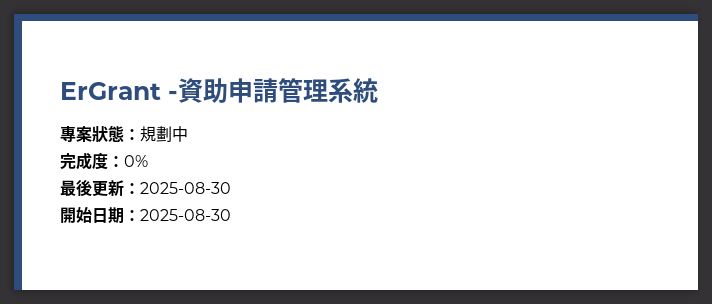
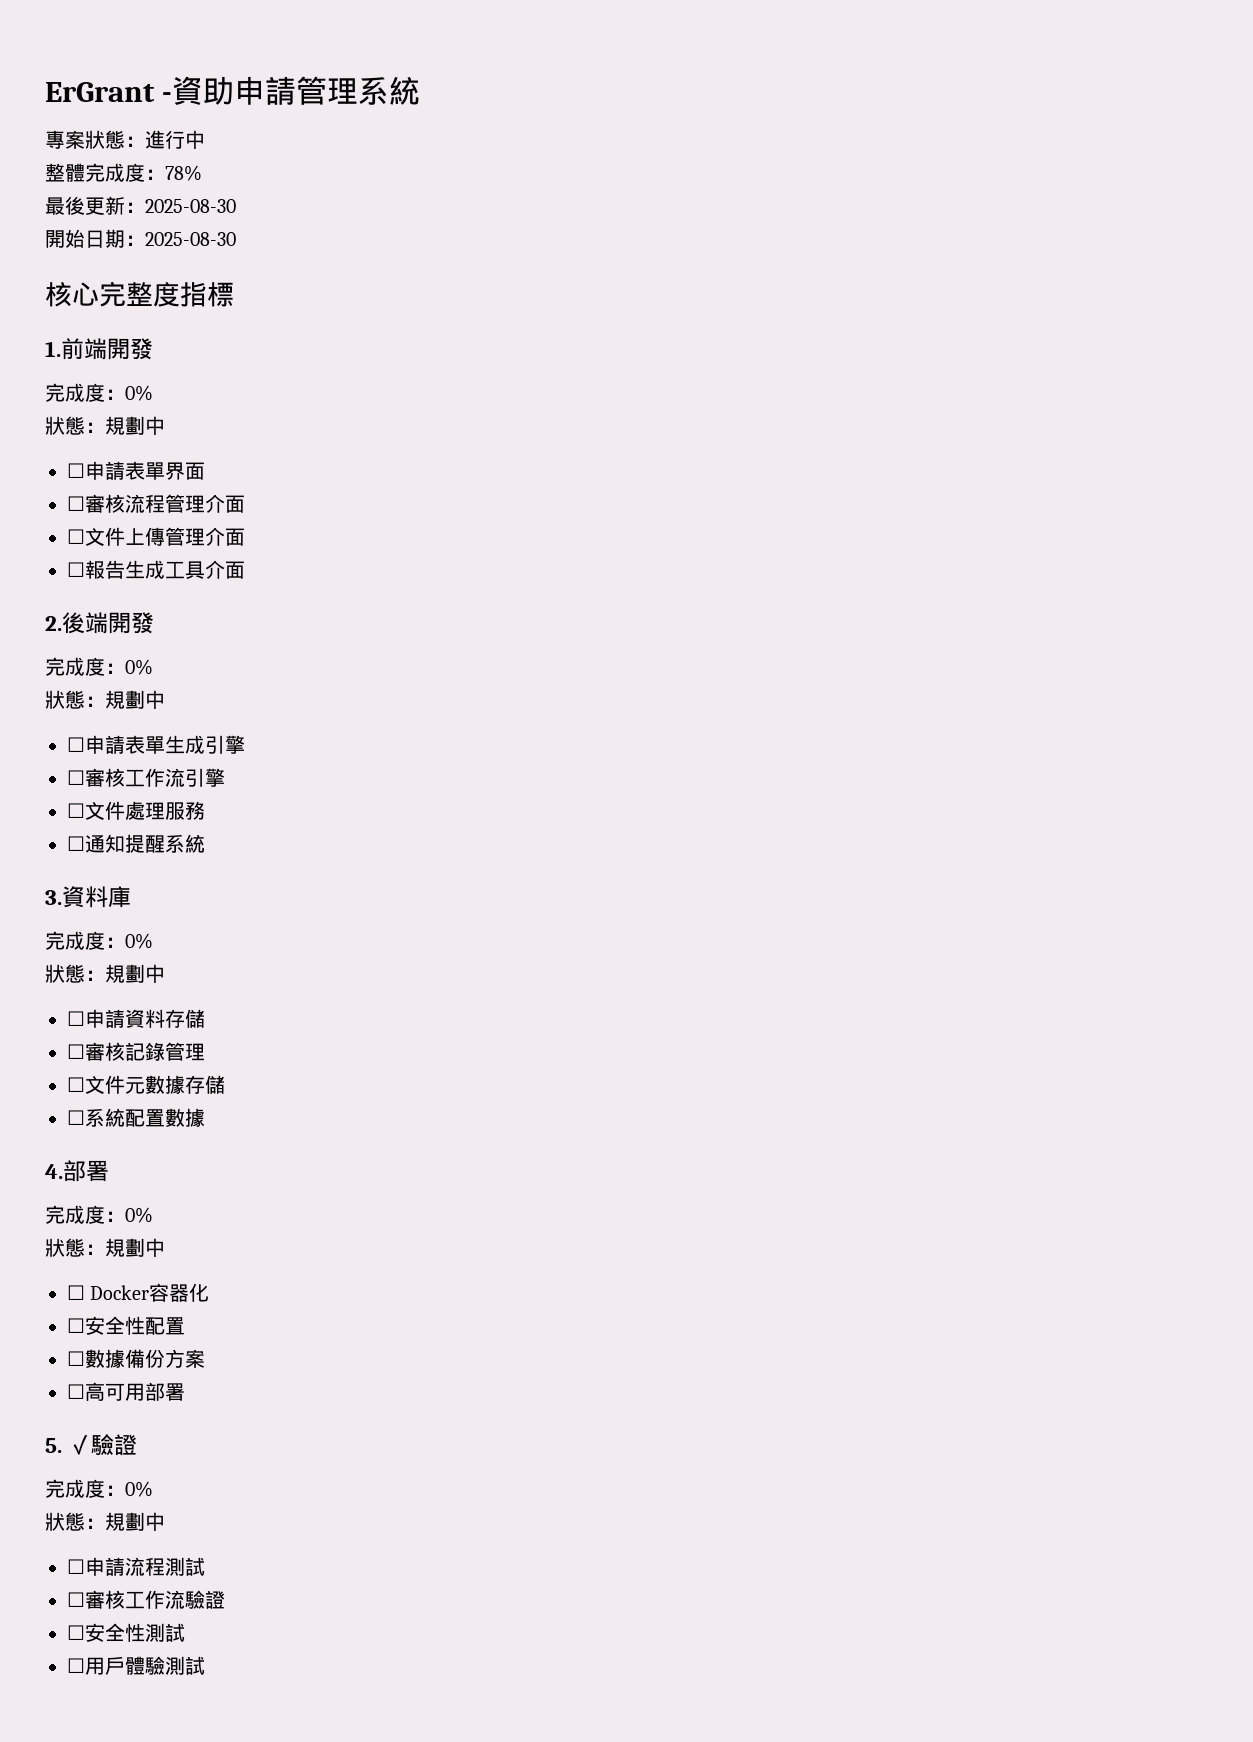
[140,126,188,142] [60,152,148,170] 規劃中 // 完成度：0% -> [145,130,205,149] [45,163,202,182] 進行中 // 整體完成度：78%
(231, 215) none -> [45,281,234,307] [45,338,153,360] [45,383,153,402] [45,416,165,435] [67,461,205,480] [67,494,245,513] [67,527,245,546] [67,560,245,579] [45,612,154,634] [45,657,153,676] [45,690,165,709] [67,735,245,754] [67,768,225,787] [67,801,205,820] [67,834,205,853] [45,886,131,908] [45,931,153,950] [45,964,165,983] [67,1009,205,1028] [67,1042,205,1061] [67,1075,225,1094] [67,1108,205,1127] [45,1160,109,1182] [45,1205,153,1224] [45,1238,165,1257] [67,1283,210,1302] [67,1316,185,1335] [67,1349,205,1368] [67,1382,185,1401] [45,1434,138,1456] [45,1479,153,1498] [45,1512,165,1531] [67,1557,205,1576] [67,1590,225,1609] [67,1623,185,1642] [67,1656,205,1675] // 核心完整度指標 // 1.前端開發 // 完成度：0% // 狀態：規劃中 // ☐申請表單界面 // ☐審核流程管理介面 // ☐文件上傳管理介面 // ☐報告生成工具介面 // 2.後端開發 // 完成度：0% // 狀態：規劃中 // ☐申請表單生成引擎 // ☐審核工作流引擎 // ☐文件處理服務 // ☐通知提醒系統 // 3.資料庫 // 完成度：0% // 狀態：規劃中 // ☐申請資料存儲 // ☐審核記錄管理 // ☐文件元數據存儲 // ☐系統配置數據 // 4.部署 // 完成度：0% // 狀態：規劃中 // ☐ Docker容器化 // ☐安全性配置 // ☐數據備份方案 // ☐高可用部署 // 5. ✓驗證 // 完成度：0% // 狀態：規劃中 // ☐申請流程測試 // ☐審核工作流驗證 // ☐安全性測試 // ☐用戶體驗測試

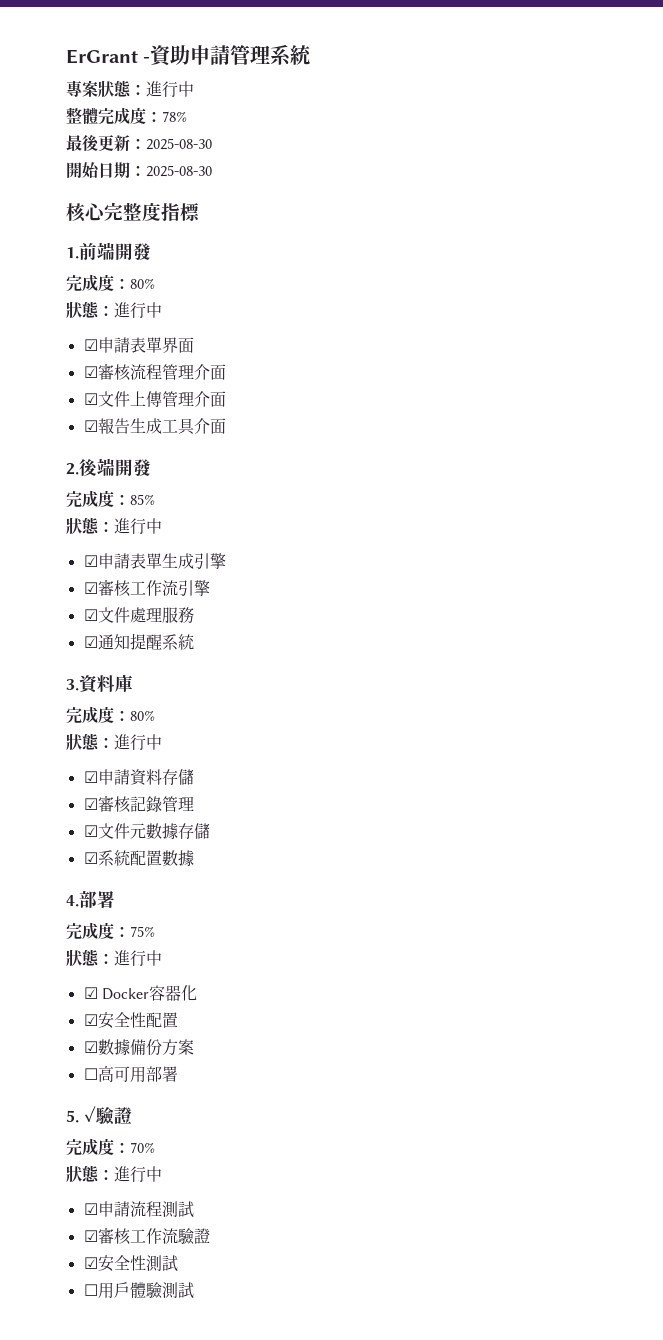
[125,385,153,401] [45,416,165,435] [67,463,85,478] 0% // 狀態：規劃中 // ☐ -> [130,278,155,289] [66,301,162,319] [83,339,98,351] 80% // 狀態：進行中 // ☑
[67,496,85,511] ☐ -> [83,366,98,378] ☑
[67,529,85,544] ☐ -> [83,393,98,405] ☑
[67,562,85,577] ☐ -> [83,420,98,432] ☑
[125,659,153,675] [45,690,165,709] [67,737,85,752] 0% // 狀態：規劃中 // ☐ -> [130,494,155,505] [66,517,162,535] [83,555,98,567] 85% // 狀態：進行中 // ☑
[67,770,85,785] ☐ -> [83,582,98,594] ☑
[67,803,85,818] ☐ -> [83,609,98,621] ☑
[67,836,85,851] ☐ -> [83,636,98,648] ☑
[125,933,153,949] [45,964,165,983] [67,1011,85,1026] 0% // 狀態：規劃中 // ☐ -> [130,710,155,721] [66,733,162,751] [83,771,98,783] 80% // 狀態：進行中 // ☑
[67,1044,85,1059] ☐ -> [83,798,98,810] ☑
[67,1077,85,1092] ☐ -> [83,825,98,837] ☑
[67,1110,85,1125] ☐ -> [83,852,98,864] ☑
[125,1207,153,1223] [45,1238,165,1257] [67,1285,85,1300] 0% // 狀態：規劃中 // ☐ -> [130,926,155,937] [66,949,162,967] [83,987,98,999] 75% // 狀態：進行中 // ☑
[67,1318,85,1333] ☐ -> [83,1014,98,1026] ☑
[67,1351,85,1366] ☐ -> [83,1041,98,1053] ☑
[125,1481,153,1497] [45,1512,165,1531] [67,1559,85,1574] 0% // 狀態：規劃中 // ☐ -> [130,1142,155,1153] [66,1165,162,1183] [83,1203,98,1215] 70% // 狀態：進行中 // ☑
[67,1592,85,1607] ☐ -> [83,1230,98,1242] ☑
[67,1625,85,1640] ☐ -> [83,1257,98,1269] ☑

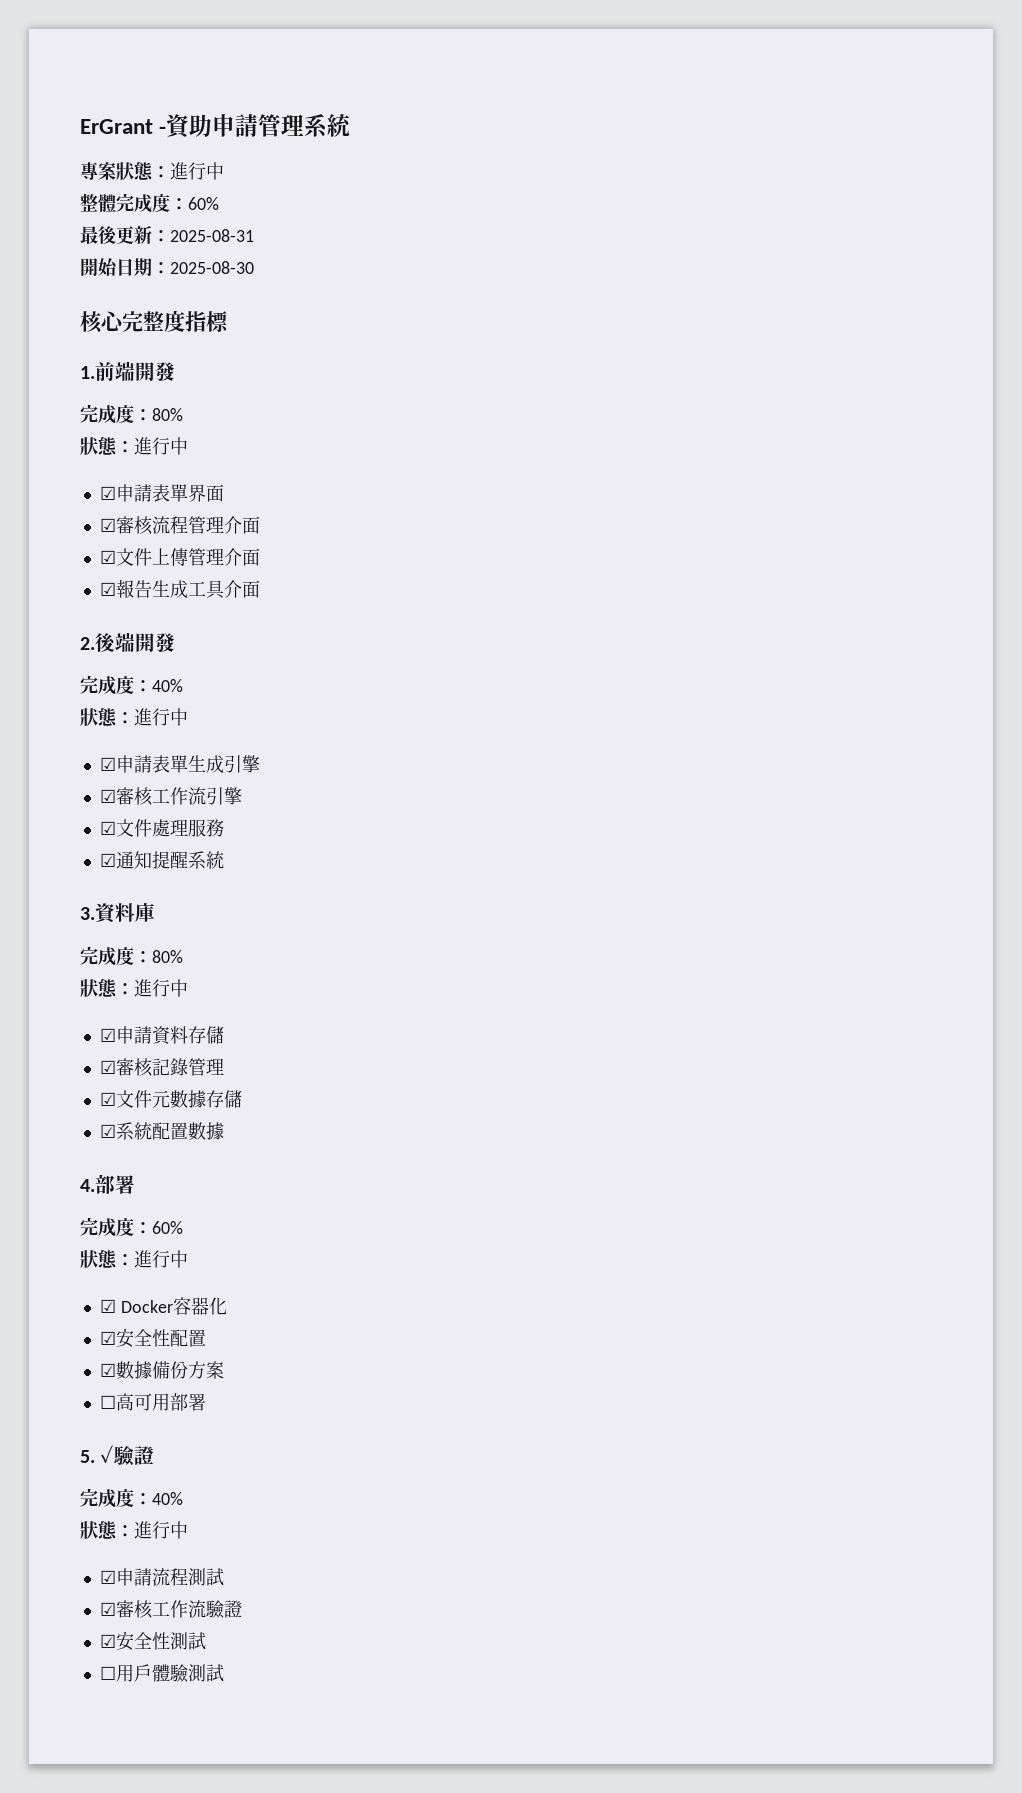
[162,111,187,122] 78% -> [188,197,219,210] 60%
[146,138,212,150] 2025-08-30 -> [170,229,254,242] 2025-08-31
[130,494,155,505] 85% -> [152,679,183,692] 40%
[130,926,155,937] 75% -> [152,1221,183,1234] 60%
[130,1142,155,1153] 70% -> [152,1492,183,1505] 40%

